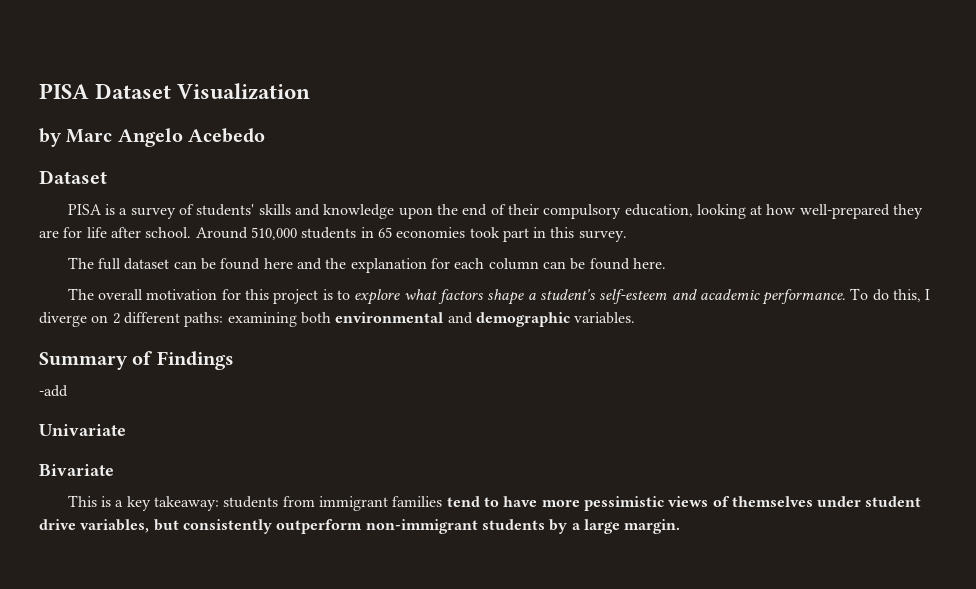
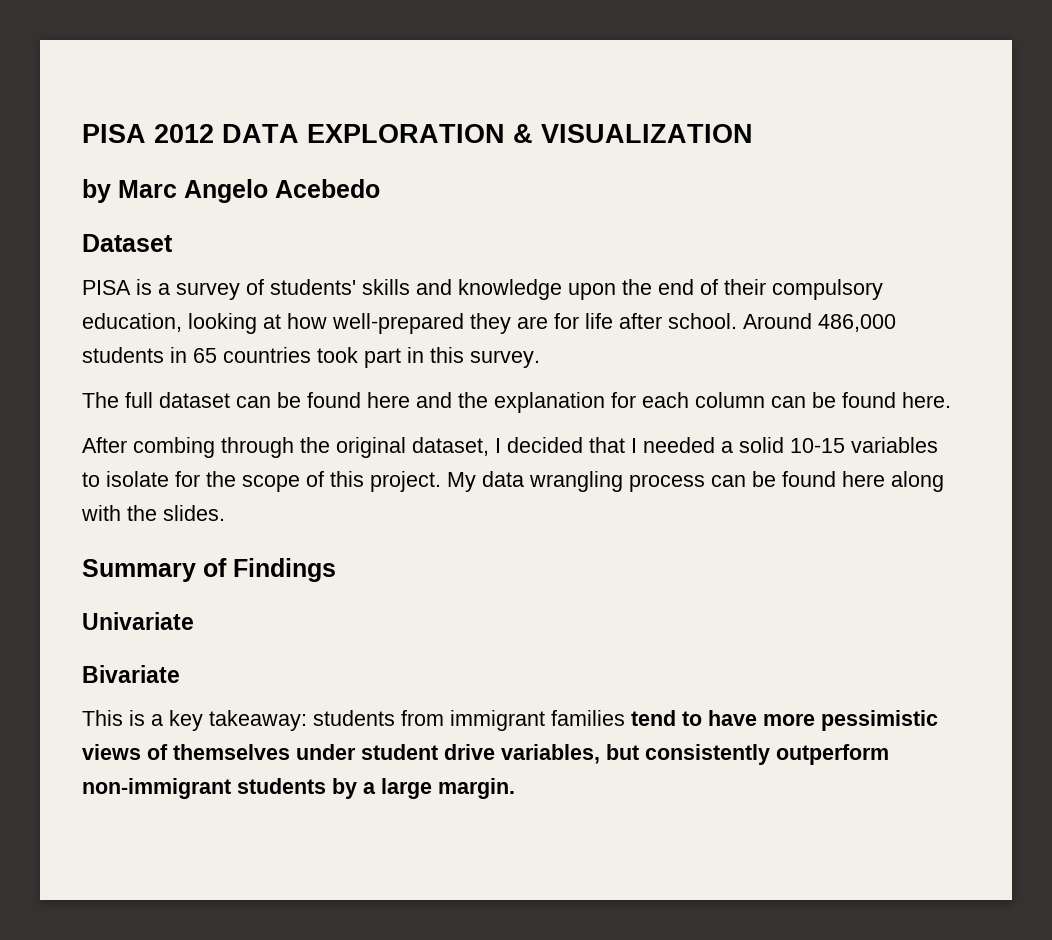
[39,83,311,100] PISA Dataset Visualization -> [82,124,753,143] PISA 2012 DATA EXPLORATION & VISUALIZATION
[250,227,297,240] 510,000 -> [818,314,896,332] 486,000
[396,227,466,238] economies -> [223,347,311,363] countries
[67,288,931,305] [39,312,636,327] The overall motivation for this project is to explore what factors shape a student's self-esteem and academic performance. To do this, I diverge on 2 different paths: examining both environmental and demographic variables. -> [82,437,938,458] [82,471,944,492] [81,505,225,521] After combing through the original dataset, I decided that I needed a solid 10-15 variables to isolate for the scope of this project. My data wrangling process can be found here along with the slides.
[39,385,68,397] // -add -> (336, 570) none

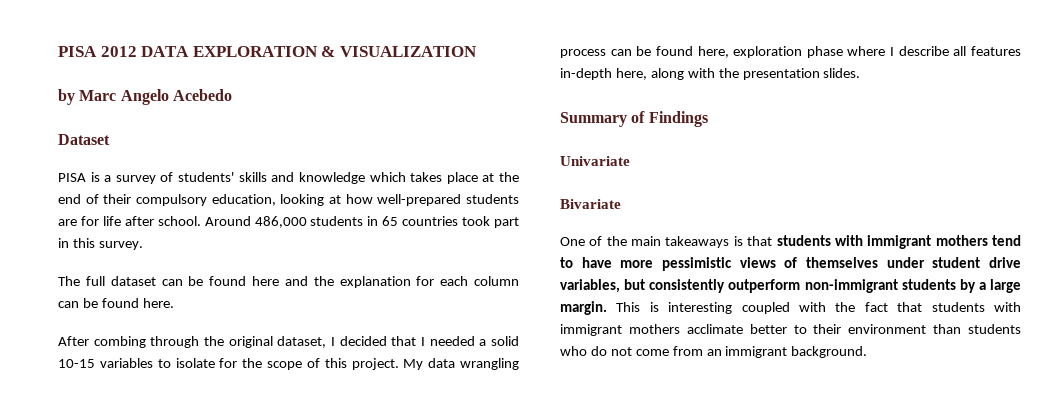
[568,283,616,300] upon -> [369,172,495,184] which takes place at
[470,313,511,334] they -> [466,194,519,204] students
[842,471,885,487] here -> [697,46,1021,58] [560,68,647,80] here, exploration phase where I describe all features in-depth here,
(157, 513) none -> [742,68,820,80] presentation
[82,710,625,731] This is a key takeaway: students from immigrant families -> [560,235,988,249] One of the main takeaways is that students with immigrant mothers
(515, 788) none -> [616,302,1021,314] [560,324,1021,336] [560,346,868,358] This is interesting coupled with the fact that students with immigrant mothers acclimate better to their environment than students who do not come from an immigrant background.

